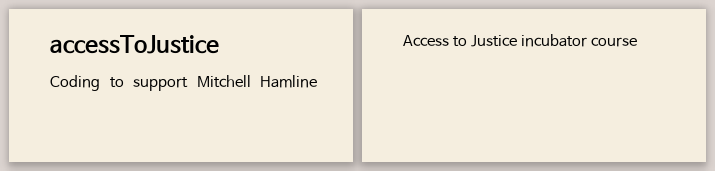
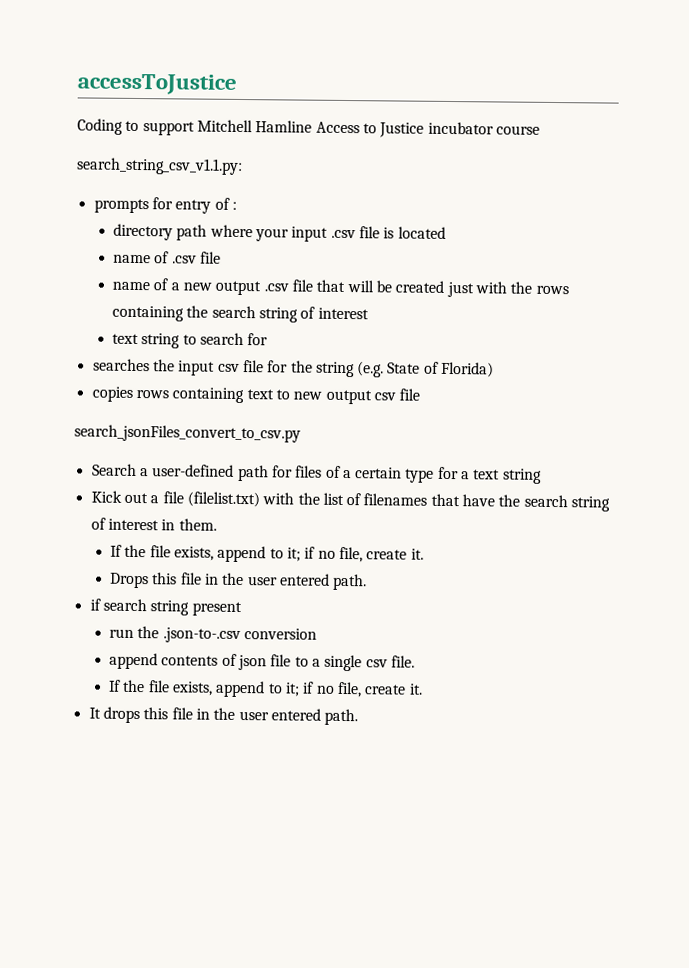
(637, 42) none -> [76,157,243,176] [93,197,237,214] [113,223,446,242] [113,251,221,264] [112,278,569,298] [112,305,369,323] [112,332,269,349] [92,358,495,378] [91,386,421,405] [74,424,301,443] [91,463,542,484] [90,490,611,512] [90,517,217,531] [110,544,424,563] [109,572,368,591] [89,598,242,617] [109,626,317,644] [109,652,415,672] [108,679,423,698] [88,706,359,726] // search_string_csv_v1.1.py: // prompts for entry of : // directory path where your input .csv file is located // name of .csv file // name of a new output .csv file that will be created just with the rows containing the search string of interest // text string to search for // searches the input csv file for the string (e.g. State of Florida) // copies rows containing text to new output csv file // search_jsonFiles_convert_to_csv.py // Search a user-defined path for files of a certain type for a text string // Kick out a file (filelist.txt) with the list of filenames that have the search string of interest in them. // If the file exists, append to it; if no file, create it. // Drops this file in the user entered path. // if search string present // run the .json-to-.csv conversion // append contents of json file to a single csv file. // If the file exists, append to it; if no file, create it. // It drops this file in the user entered path.

